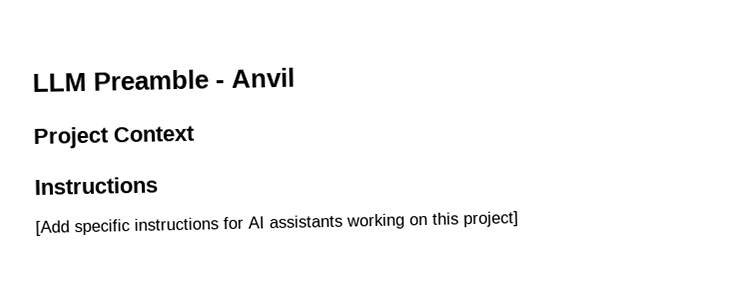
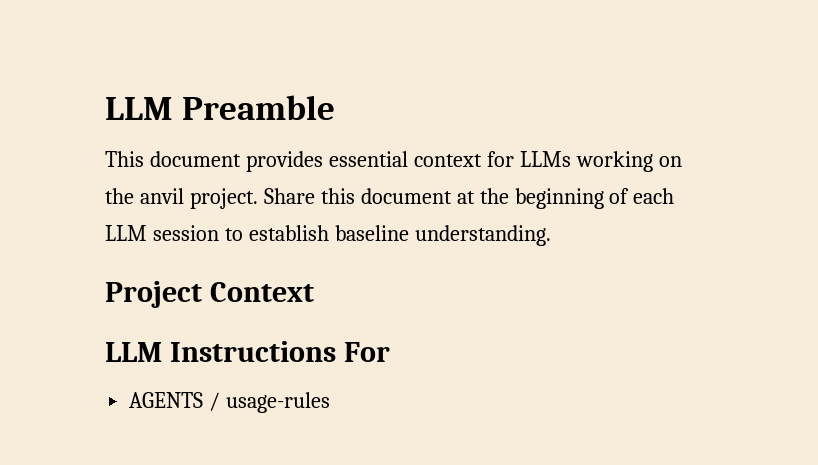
[215,67,296,89] - Anvil -> [105,151,682,172] [105,188,675,209] [105,225,551,246] // This document provides essential context for LLMs working on the anvil project. Share this document at the beginning of each LLM session to establish baseline understanding.
(195, 134) none -> [105,342,162,362] LLM
[35,211,519,236] // [Add specific instructions for AI assistants working on this project] -> [343,342,390,362] [129,392,331,413] For // AGENTS / usage-rules

